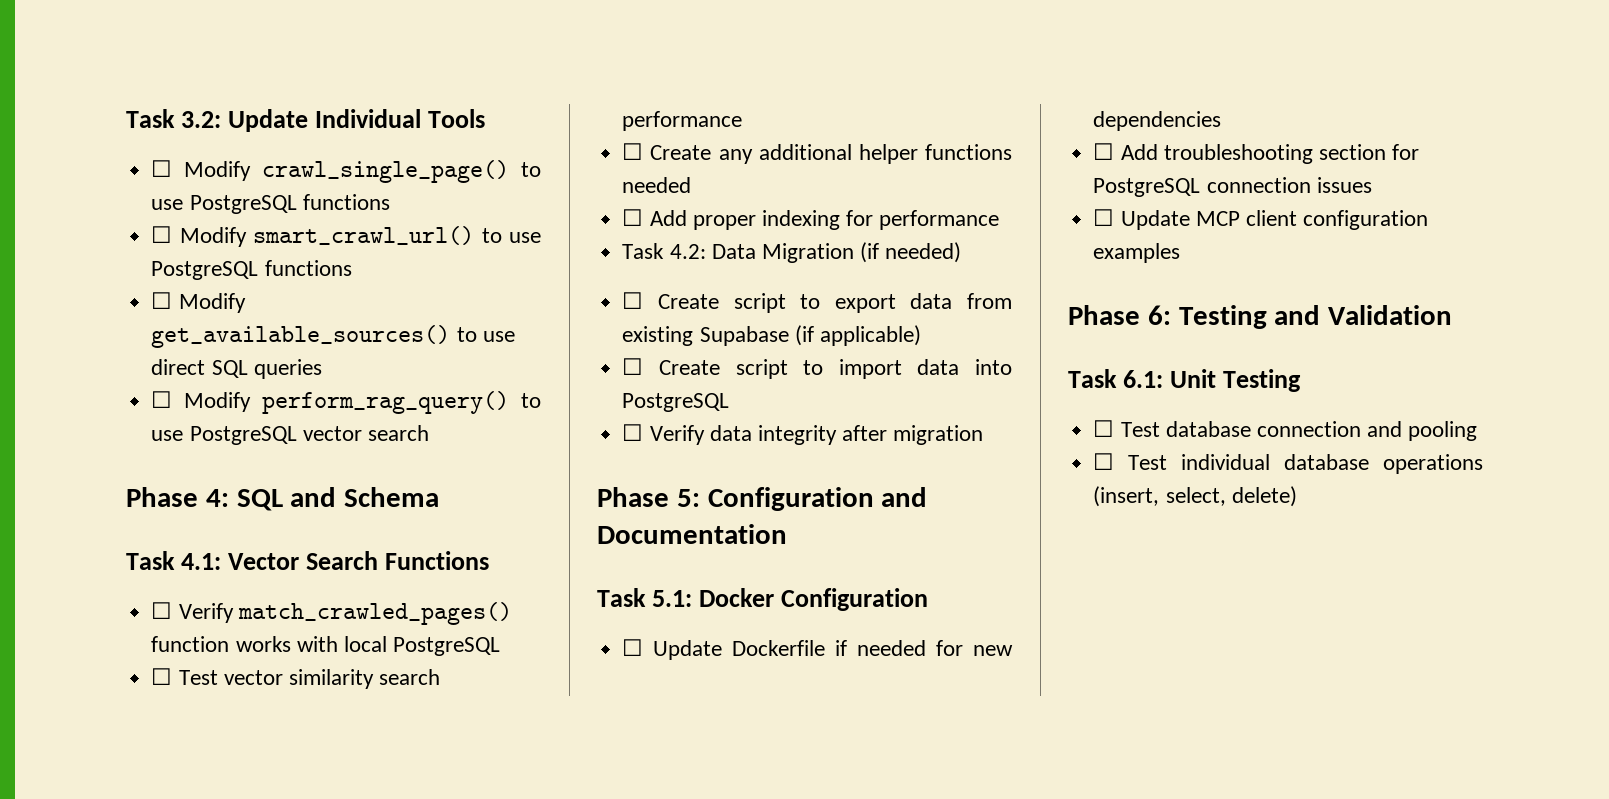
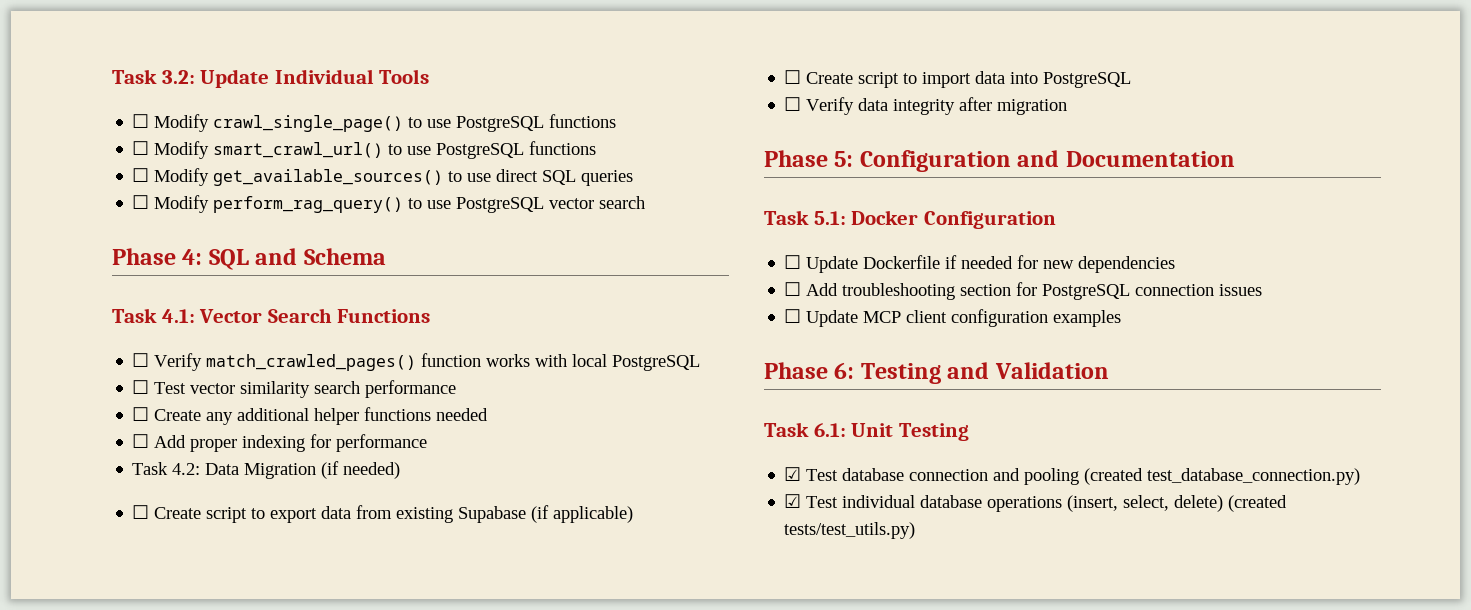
[1093,420,1115,437] ☐ -> [784,467,802,481] ☑
[1093,453,1115,470] // ☐ -> [1084,468,1361,485] [784,494,802,508] (created test_database_connection.py) // ☑
(1297, 496) none -> [1228,495,1288,512] [784,522,916,539] (created tests/test_utils.py)

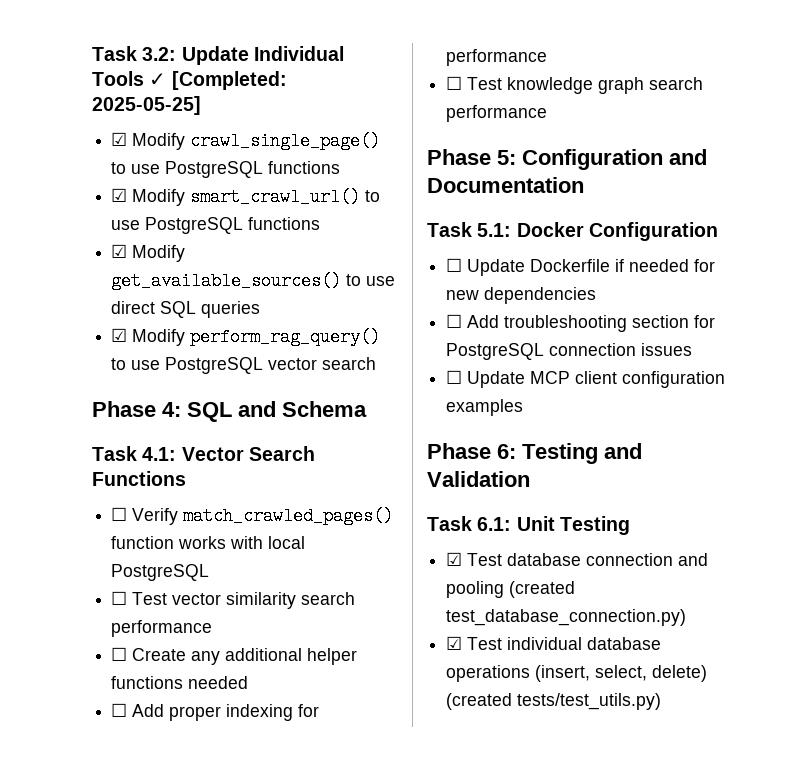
[132,114,150,128] // ☐ -> [149,71,287,90] [92,96,201,115] [111,132,128,146] ✓ [Completed: 2025-05-25] // ☑
[132,141,150,155] ☐ -> [111,188,128,202] ☑
[132,168,150,182] ☐ -> [111,244,128,258] ☑
[132,195,150,209] ☐ -> [111,328,128,342] ☑
[132,461,401,479] [132,505,634,523] [784,70,1132,88] [784,97,1068,115] Task 4.2: Data Migration (if needed) // ☐ Create script to export data from existing Supabase (if applicable) // ☐ Create script to import data into PostgreSQL // ☐ Verify data integrity after migration -> [446,76,704,94] [446,105,548,122] ☐ Test knowledge graph search performance

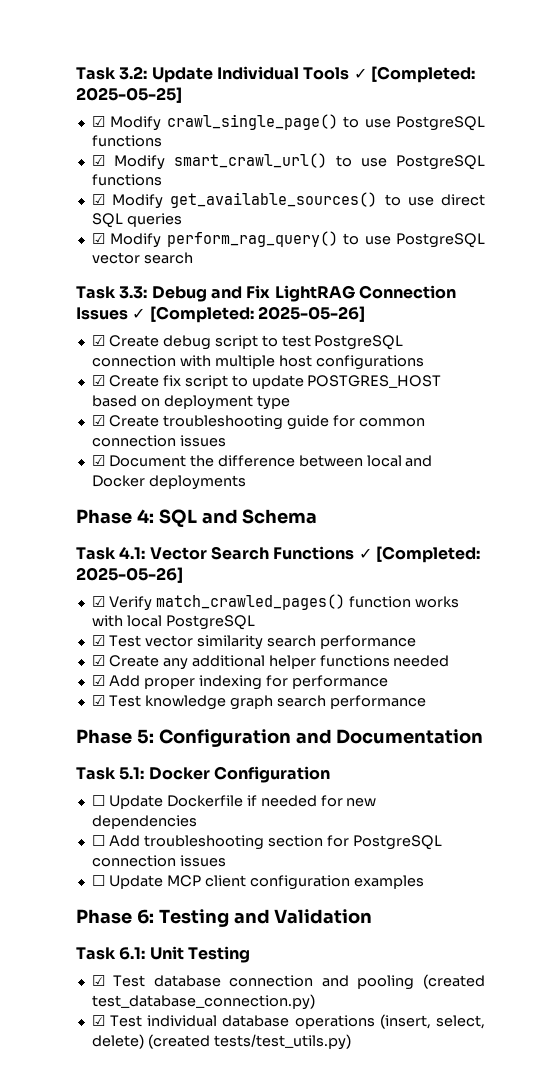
(377, 363) none -> [76,285,456,302] [76,306,365,323] [91,335,404,350] [91,355,424,370] [91,375,442,389] [91,395,290,410] [91,415,425,430] [91,435,226,447] [91,455,433,467] [91,475,246,490] // Task 3.3: Debug and Fix LightRAG Connection Issues ✓ [Completed: 2025-05-26] // ☑ Create debug script to test PostgreSQL connection with multiple host configurations // ☑ Create fix script to update POSTGRES_HOST based on deployment type // ☑ Create troubleshooting guide for common connection issues // ☑ Document the difference between local and Docker deployments
[111,507,128,521] // ☐ -> [358,546,480,563] [76,567,183,583] [91,596,105,607] ✓ [Completed: 2025-05-26] // ☑
[111,591,128,605] ☐ -> [91,635,105,646] ☑
[111,647,128,661] ☐ -> [91,655,105,666] ☑
[111,703,128,717] ☐ -> [91,675,105,686] ☑
[446,76,463,90] ☐ -> [91,695,105,706] ☑

